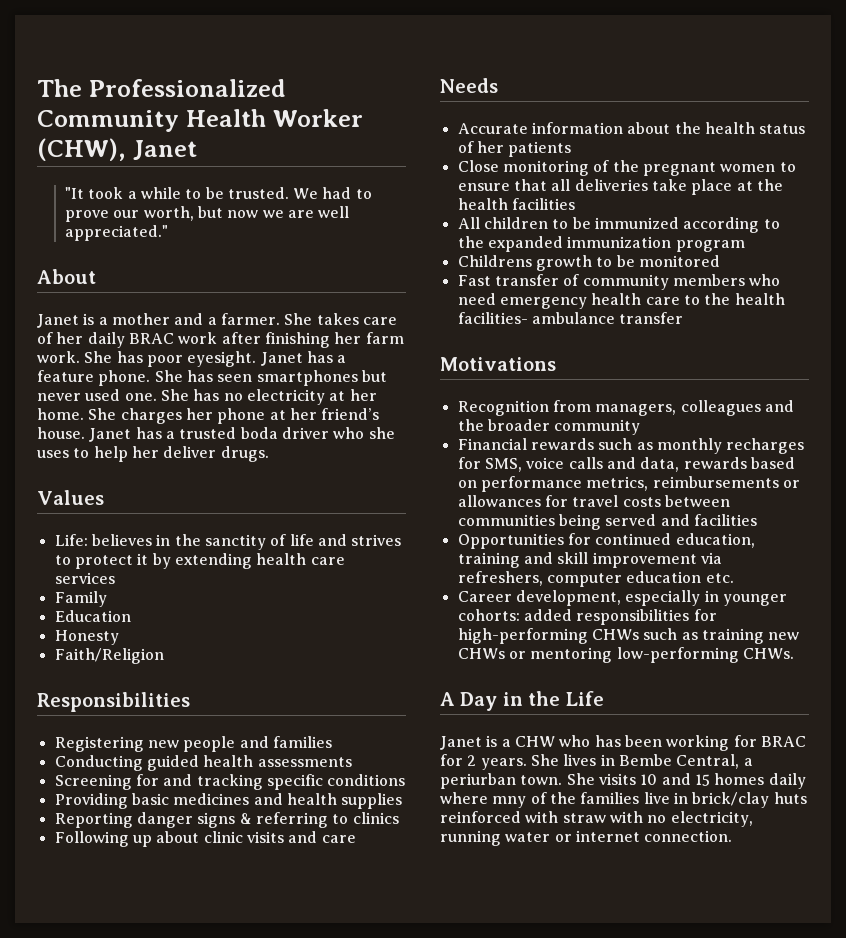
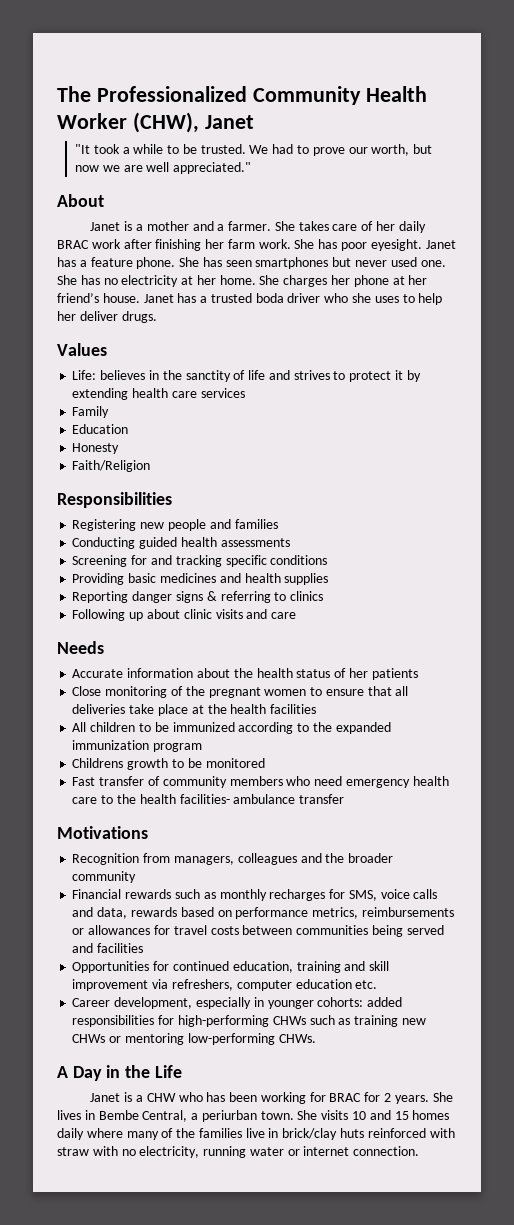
[492,796,527,808] mny -> [126,1131,159,1140] many

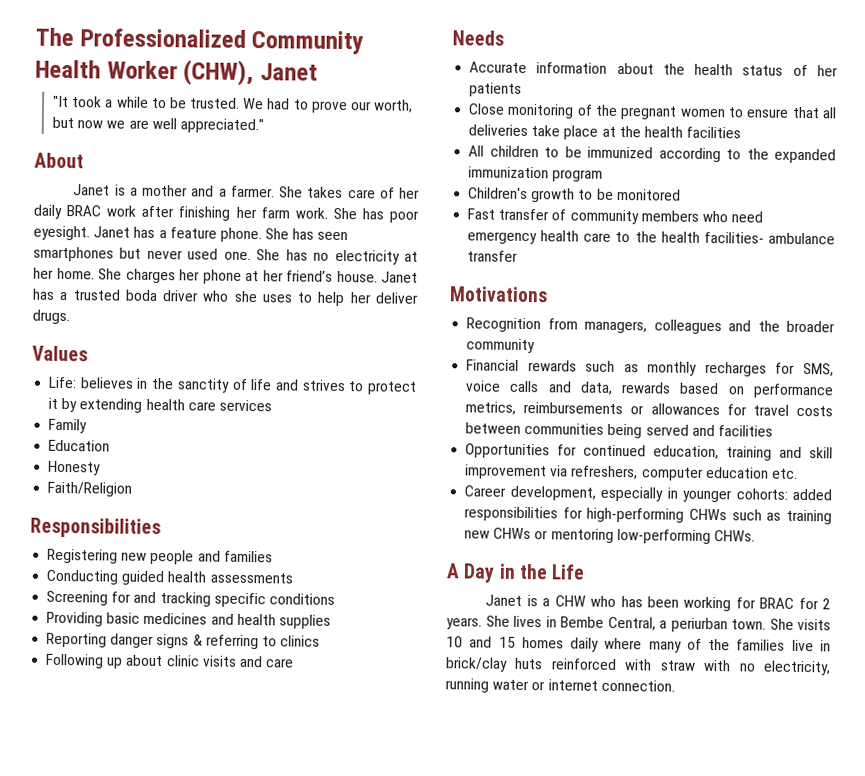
[72,758,124,768] Childrens -> [468,187,529,200] Children's

